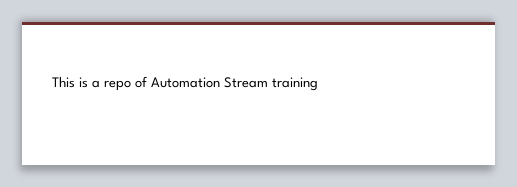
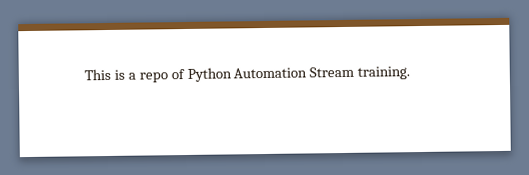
(147, 82) none -> [186,67,232,82] Python
[272,77,318,91] training -> [357,66,411,80] training.

